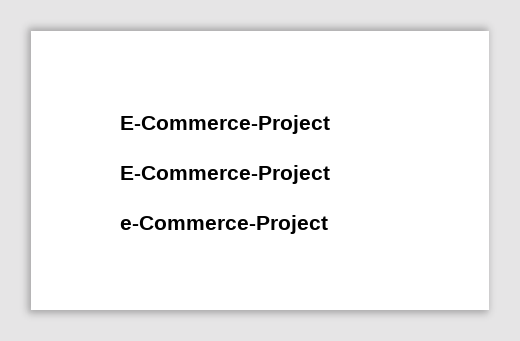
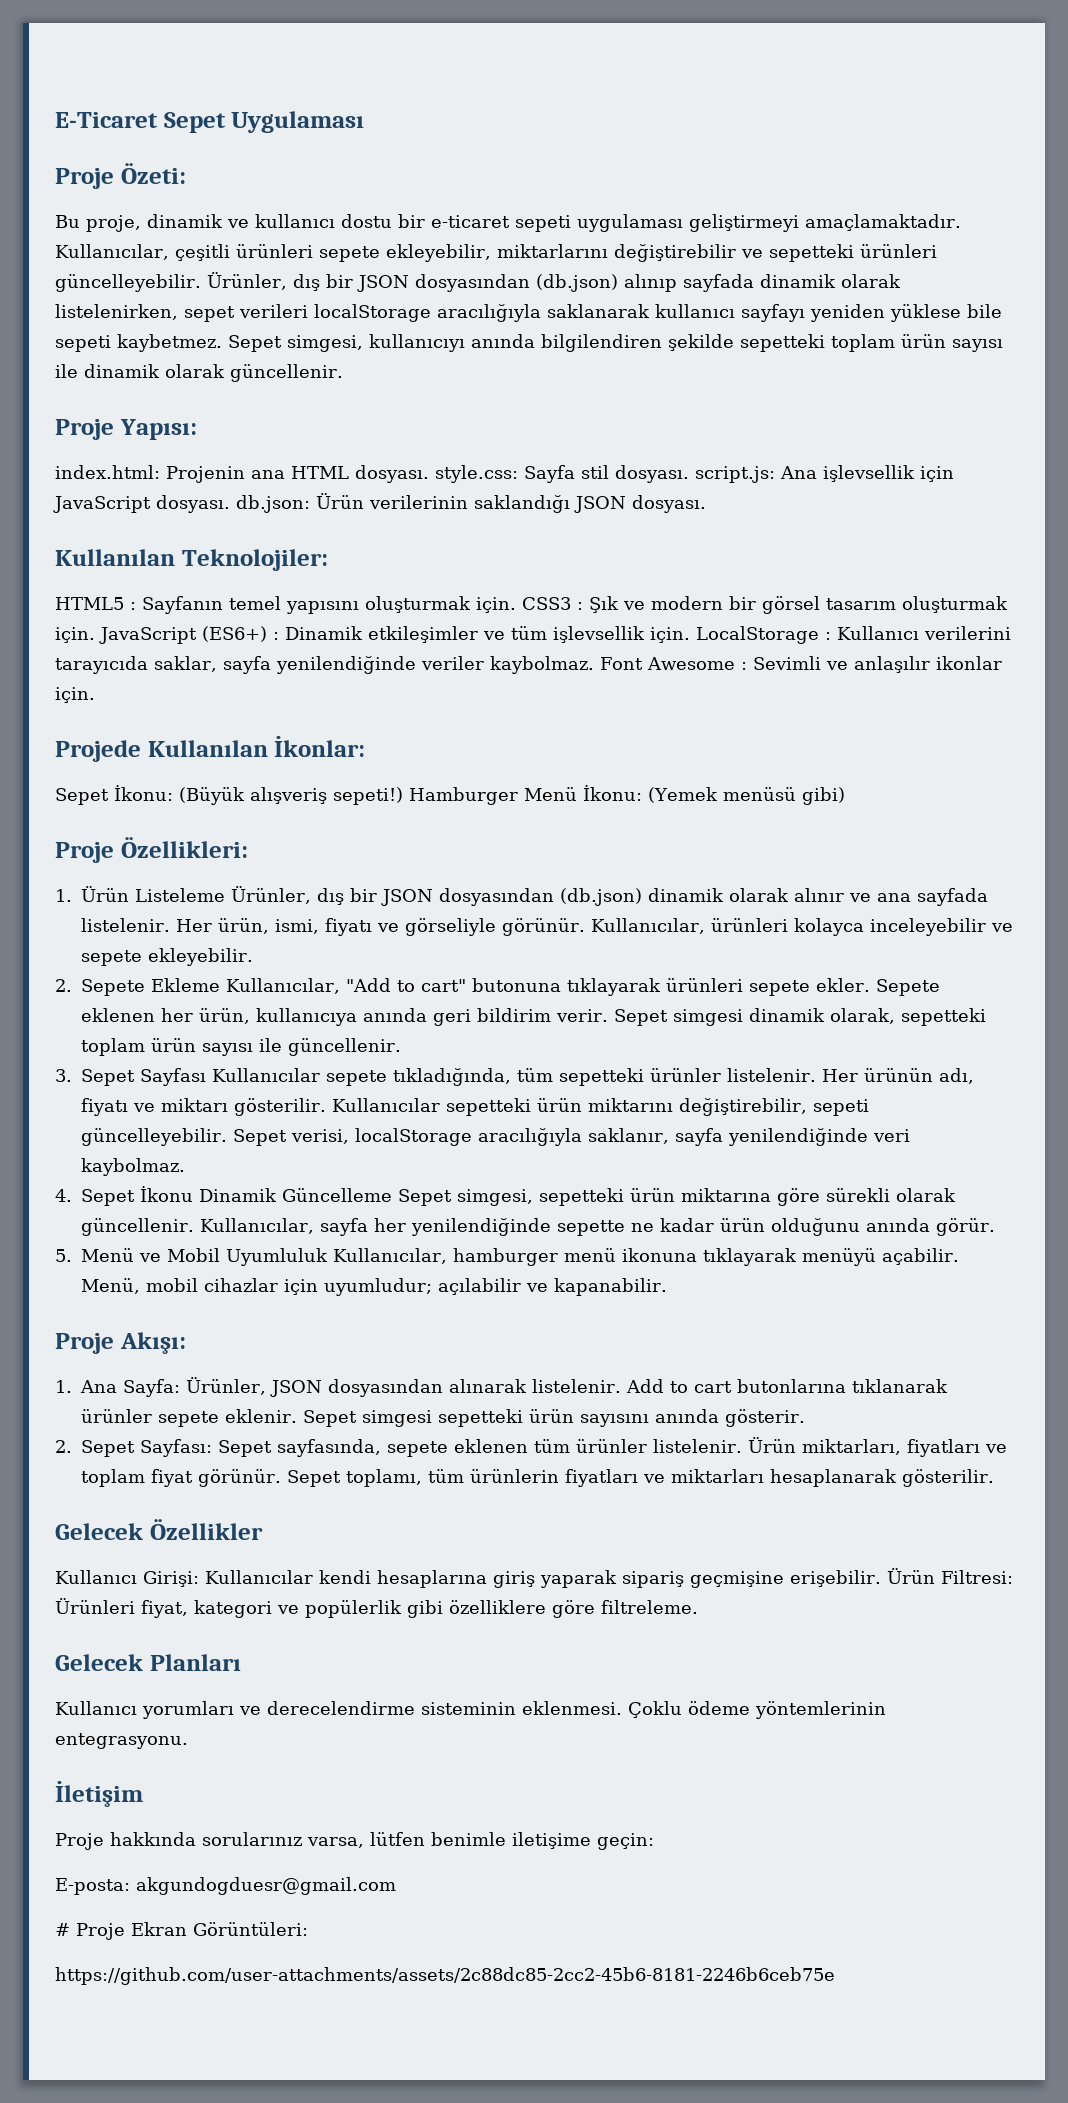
[120,115,330,134] [120,165,330,184] [120,215,328,234] E-Commerce-Project // E-Commerce-Project // e-Commerce-Project -> [55,111,365,133] [55,163,186,189] [55,214,961,232] [55,244,937,262] [55,272,901,292] [55,304,1002,322] [55,334,1003,352] [55,364,343,382] [55,419,197,440] [55,465,954,483] [53,493,706,513] [55,549,328,571] [55,596,1008,614] [55,626,1011,644] [55,656,1002,674] [55,687,95,703] [55,736,366,762] [55,785,845,805] [55,837,248,863] [55,886,988,906] [81,918,1013,936] [81,948,253,966] [55,978,940,996] [81,1008,986,1026] [81,1038,401,1056] [55,1068,974,1086] [81,1098,869,1116] [81,1128,910,1146] [81,1158,185,1176] [55,1186,956,1206] [81,1218,995,1236] [55,1248,959,1266] [81,1278,667,1296] [55,1332,186,1354] [55,1377,948,1397] [81,1409,805,1427] [55,1437,1007,1457] [81,1469,994,1487] [55,1519,263,1540] [55,1568,1013,1588] [55,1598,698,1618] [55,1654,241,1671] [55,1701,886,1719] [55,1733,188,1749] [55,1781,143,1807] [55,1832,654,1850] [55,1877,396,1895] [55,1922,308,1940] [55,1967,835,1985] E-Ticaret Sepet Uygulaması // Proje Özeti: // Bu proje, dinamik ve kullanıcı dostu bir e-ticaret sepeti uygulaması geliştirmeyi amaçlamaktadır. Kullanıcılar, çeşitli ürünleri sepete ekleyebilir, miktarlarını değiştirebilir ve sepetteki ürünleri güncelleyebilir. Ürünler, dış bir JSON dosyasından (db.json) alınıp sayfada dinamik olarak listelenirken, sepet verileri localStorage aracılığıyla saklanarak kullanıcı sayfayı yeniden yüklese bile sepeti kaybetmez. Sepet simgesi, kullanıcıyı anında bilgilendiren şekilde sepetteki toplam ürün sayısı ile dinamik olarak güncellenir. // Proje Yapısı: // index.html: Projenin ana HTML dosyası. style.css: Sayfa stil dosyası. script.js: Ana işlevsellik için JavaScript dosyası. db.json: Ürün verilerinin saklandığı JSON dosyası. // Kullanılan Teknolojiler: // HTML5 : Sayfanın temel yapısını oluşturmak için. CSS3 : Şık ve modern bir görsel tasarım oluşturmak için. JavaScript (ES6+) : Dinamik etkileşimler ve tüm işlevsellik için. LocalStorage : Kullanıcı verilerini tarayıcıda saklar, sayfa yenilendiğinde veriler kaybolmaz. Font Awesome : Sevimli ve anlaşılır ikonlar için. // Projede Kullanılan İkonlar: // Sepet İkonu: (Büyük alışveriş sepeti!) Hamburger Menü İkonu: (Yemek menüsü gibi) // Proje Özellikleri: // 1. Ürün Listeleme Ürünler, dış bir JSON dosyasından (db.json) dinamik olarak alınır ve ana sayfada listelenir. Her ürün, ismi, fiyatı ve görseliyle görünür. Kullanıcılar, ürünleri kolayca inceleyebilir ve sepete ekleyebilir. // 2. Sepete Ekleme Kullanıcılar, "Add to cart" butonuna tıklayarak ürünleri sepete ekler. Sepete eklenen her ürün, kullanıcıya anında geri bildirim verir. Sepet simgesi dinamik olarak, sepetteki toplam ürün sayısı ile güncellenir. // 3. Sepet Sayfası Kullanıcılar sepete tıkladığında, tüm sepetteki ürünler listelenir. Her ürünün adı, fiyatı ve miktarı gösterilir. Kullanıcılar sepetteki ürün miktarını değiştirebilir, sepeti güncelleyebilir. Sepet verisi, localStorage aracılığıyla saklanır, sayfa yenilendiğinde veri kaybolmaz. // 4. Sepet İkonu Dinamik Güncelleme Sepet simgesi, sepetteki ürün miktarına göre sürekli olarak güncellenir. Kullanıcılar, sayfa her yenilendiğinde sepette ne kadar ürün olduğunu anında görür. // 5. Menü ve Mobil Uyumluluk Kullanıcılar, hamburger menü ikonuna tıklayarak menüyü açabilir. Menü, mobil cihazlar için uyumludur; açılabilir ve kapanabilir. // Proje Akışı: // 1. Ana Sayfa: Ürünler, JSON dosyasından alınarak listelenir. Add to cart butonlarına tıklanarak ürünler sepete eklenir. Sepet simgesi sepetteki ürün sayısını anında gösterir. // 2. Sepet Sayfası: Sepet sayfasında, sepete eklenen tüm ürünler listelenir. Ürün miktarları, fiyatları ve toplam fiyat görünür. Sepet toplamı, tüm ürünlerin fiyatları ve miktarları hesaplanarak gösterilir. // Gelecek Özellikler // Kullanıcı Girişi: Kullanıcılar kendi hesaplarına giriş yaparak sipariş geçmişine erişebilir. Ürün Filtresi: Ürünleri fiyat, kategori ve popülerlik gibi özelliklere göre filtreleme. // Gelecek Planları // Kullanıcı yorumları ve derecelendirme sisteminin eklenmesi. Çoklu ödeme yöntemlerinin entegrasyonu. // İletişim // Proje hakkında sorularınız varsa, lütfen benimle iletişime geçin: // E-posta: akgundogduesr@gmail.com // # Proje Ekran Görüntüleri: // https://github.com/user-attachments/assets/2c88dc85-2cc2-45b6-8181-2246b6ceb75e

